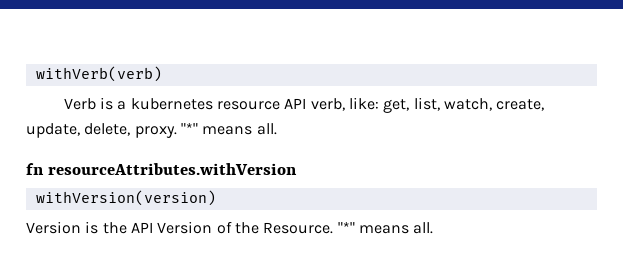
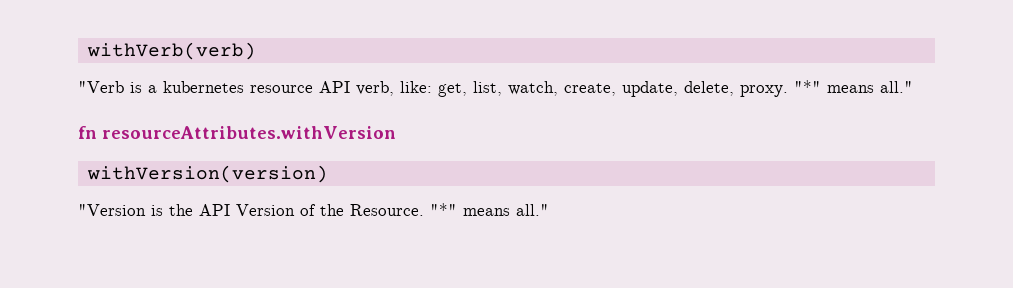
[63,98,96,110] Verb -> [78,81,124,93] "Verb
[256,123,277,135] all. -> [880,81,913,93] all."
[26,221,81,234] Version -> [78,204,146,216] "Version
[413,222,434,234] all. -> [516,204,549,216] all."

